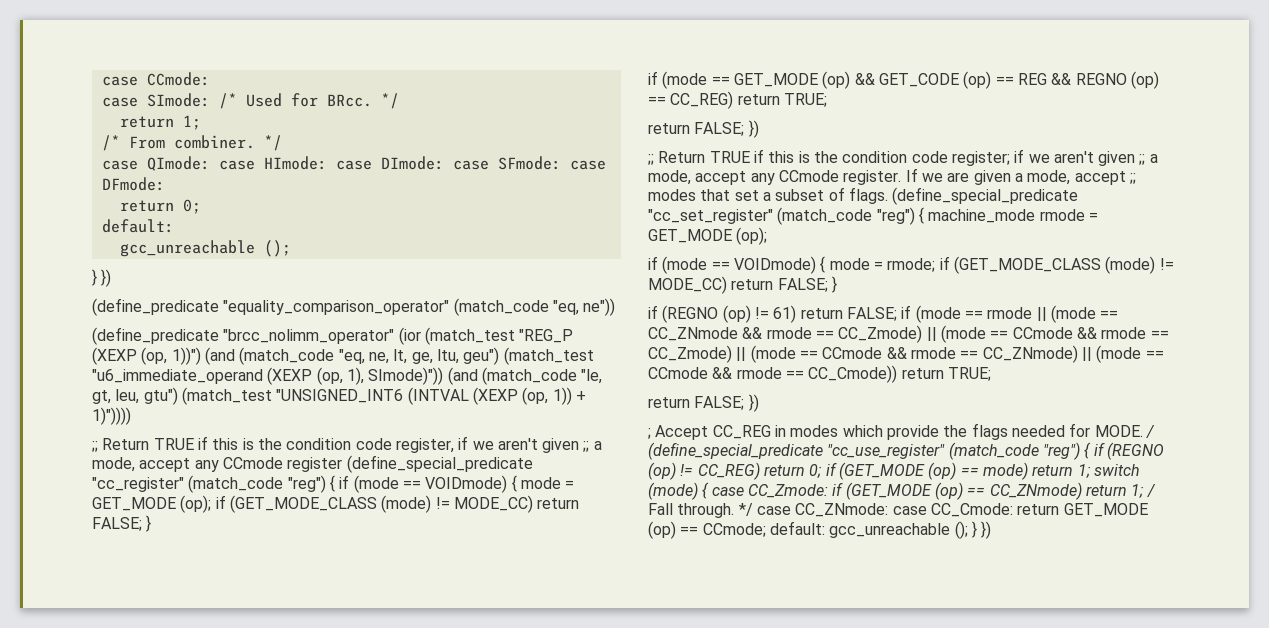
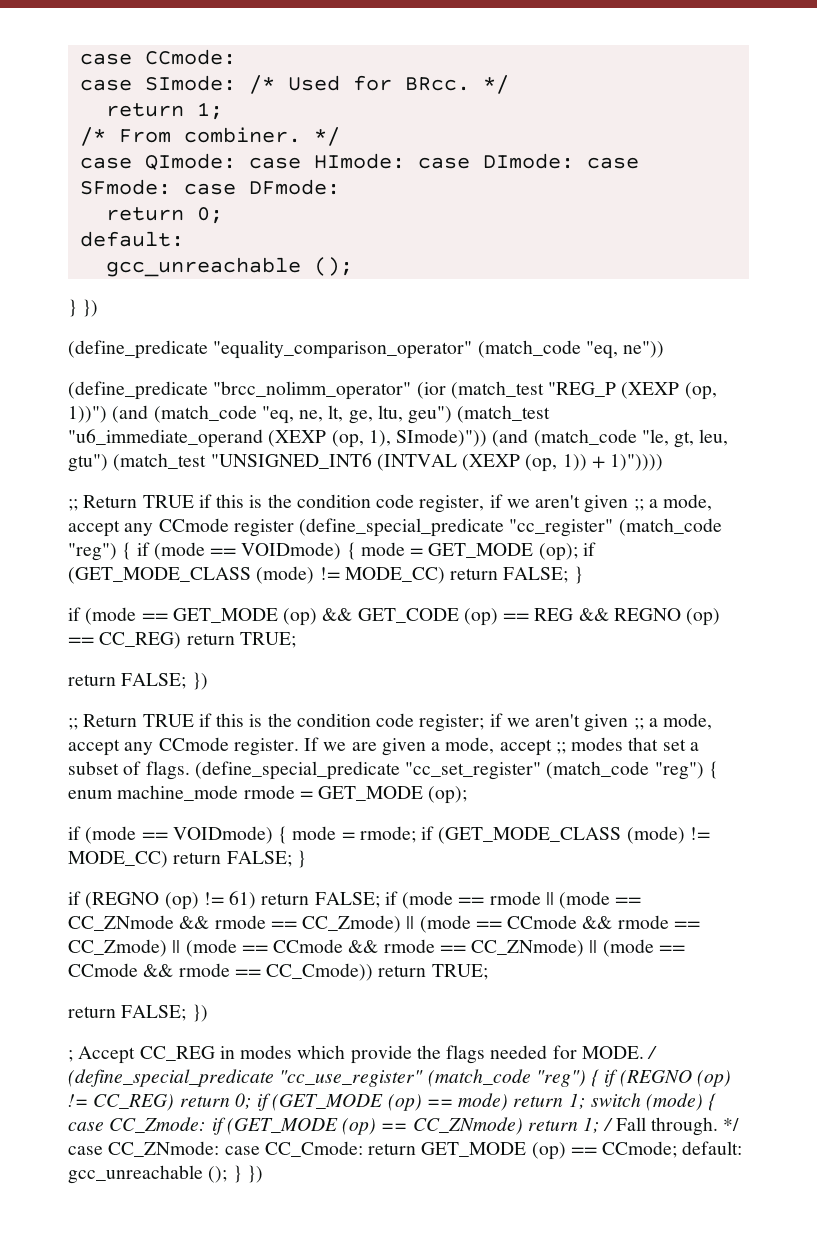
(924, 215) none -> [68,790,113,799] enum

